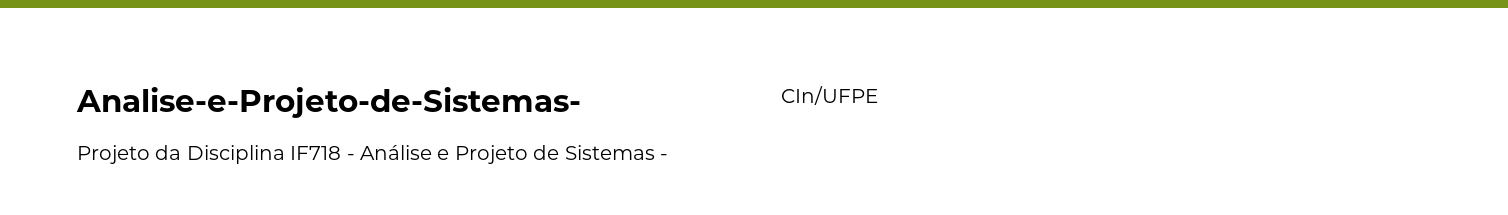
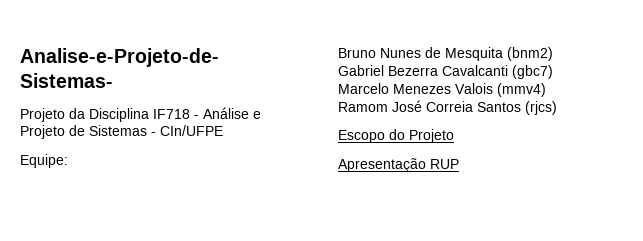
(878, 95) none -> [20,154,68,168] [338,47,553,61] [338,65,553,79] [338,83,546,97] [338,100,557,115] [338,129,454,143] [338,158,459,172] // Equipe: // Bruno Nunes de Mesquita (bnm2) // Gabriel Bezerra Cavalcanti (gbc7) // Marcelo Menezes Valois (mmv4) // Ramom José Correia Santos (rjcs) // Escopo do Projeto // Apresentação RUP

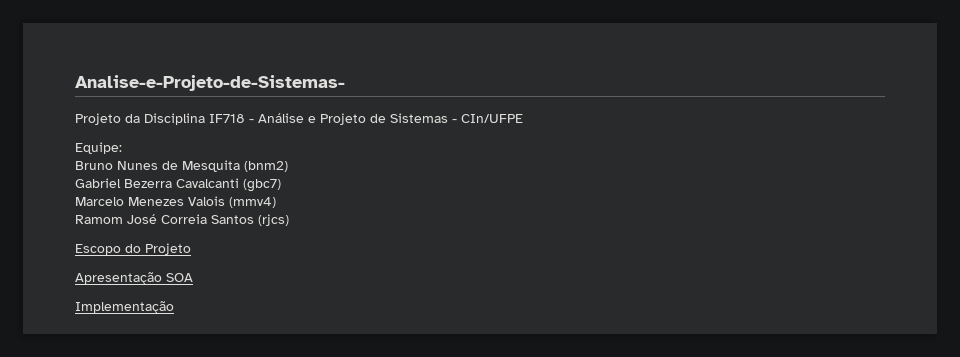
[430,159,459,169] RUP -> [166,273,193,282] [75,301,174,314] SOA // Implementação

